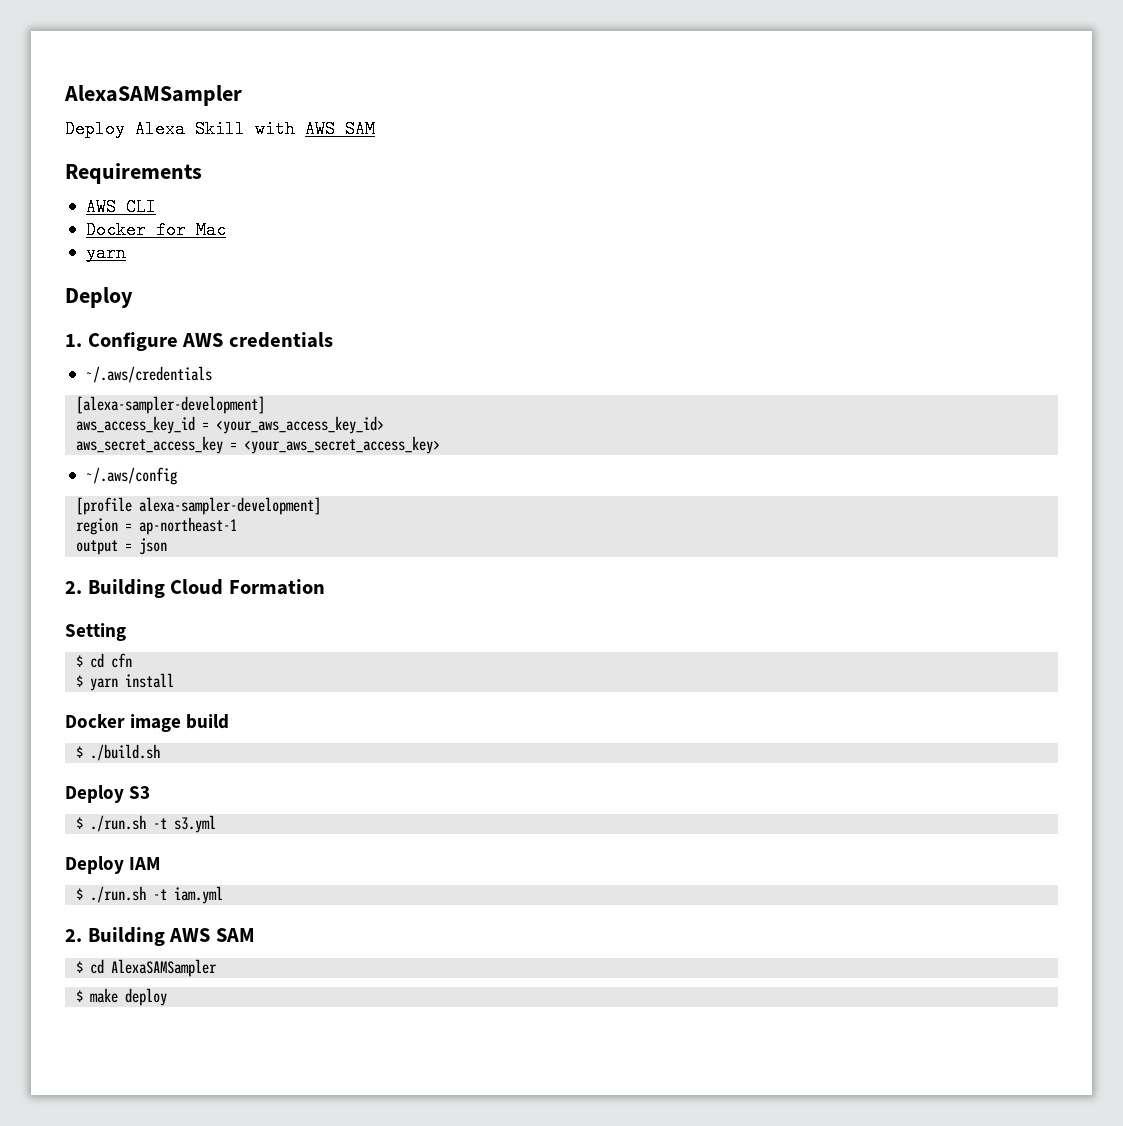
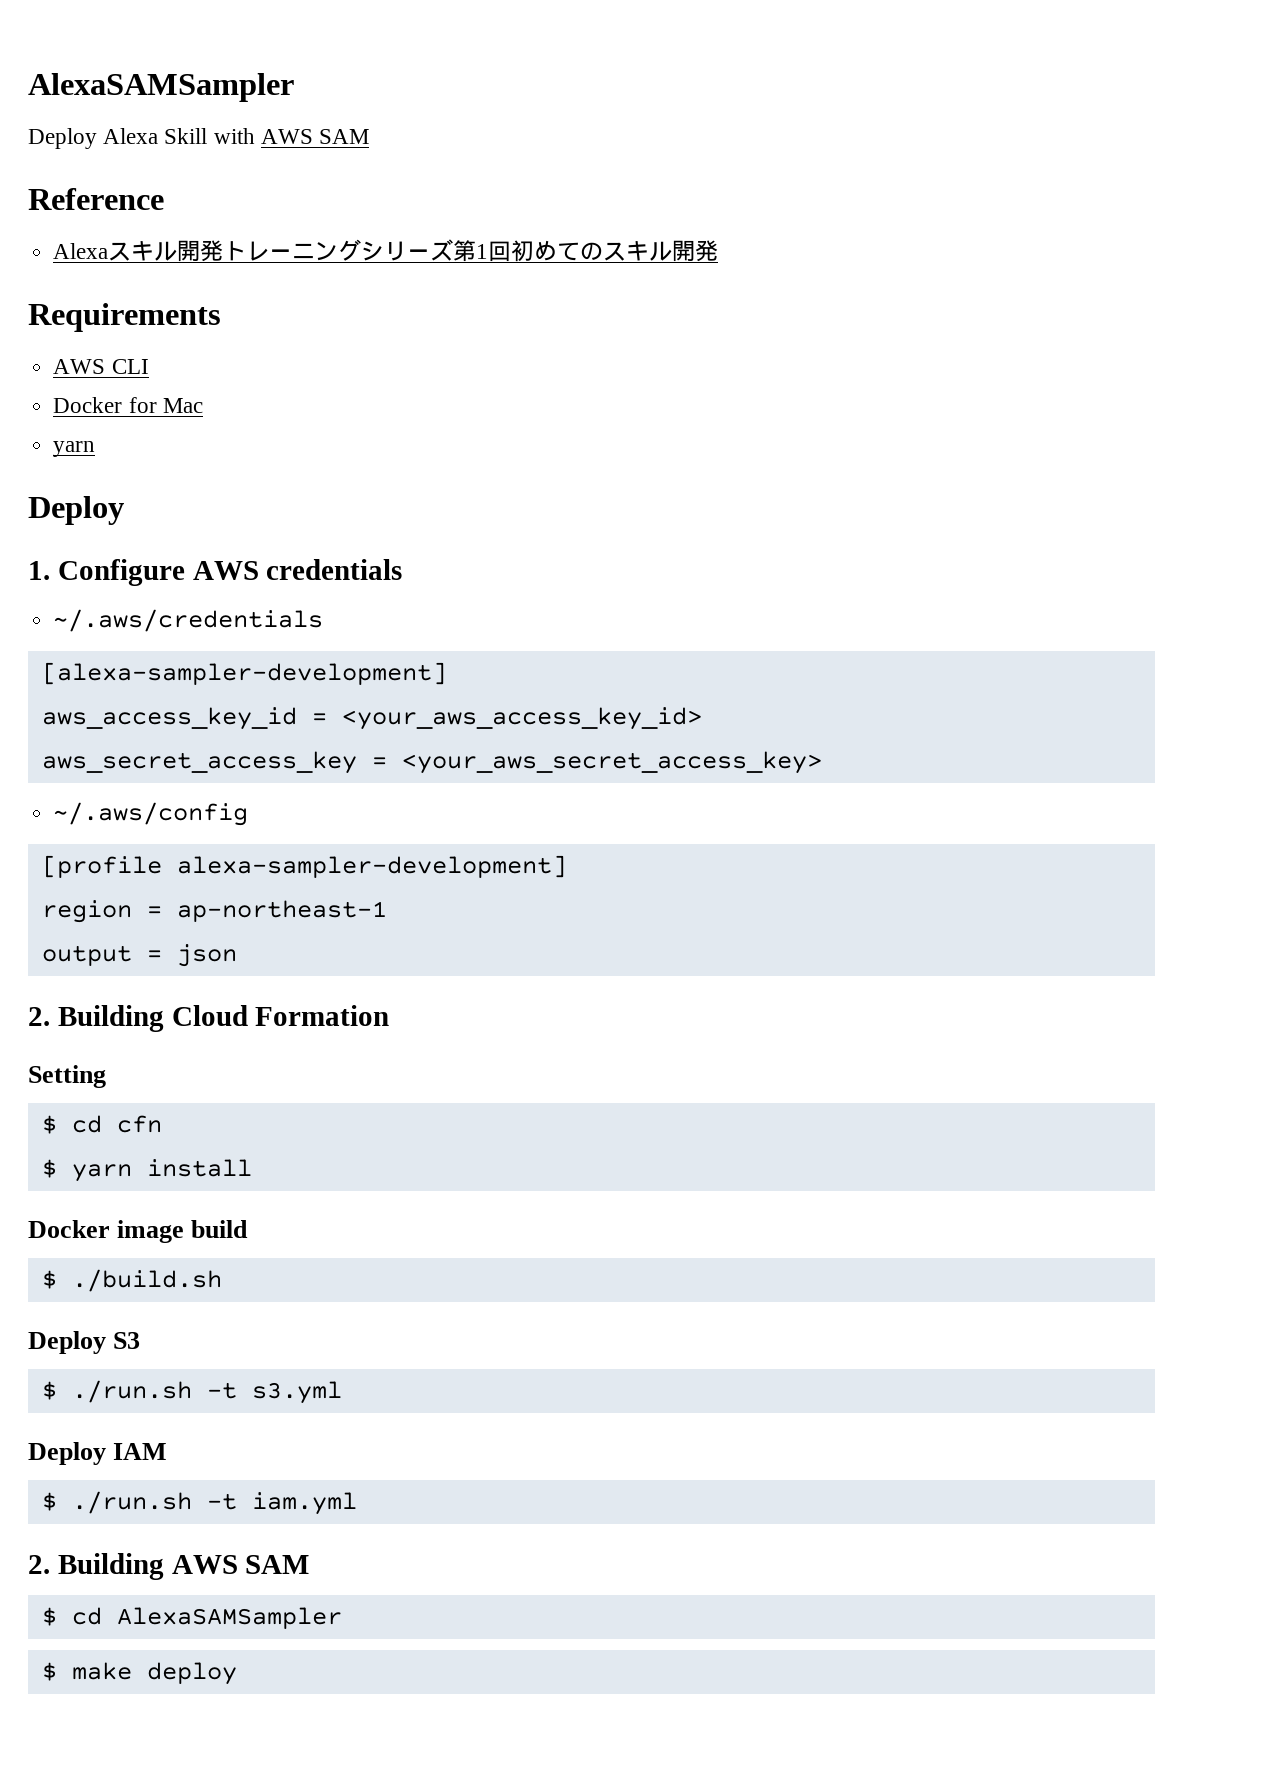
(375, 129) none -> [28,188,164,210] [53,239,719,262] // Reference // Alexaスキル開発トレーニングシリーズ第1回初めてのスキル開発

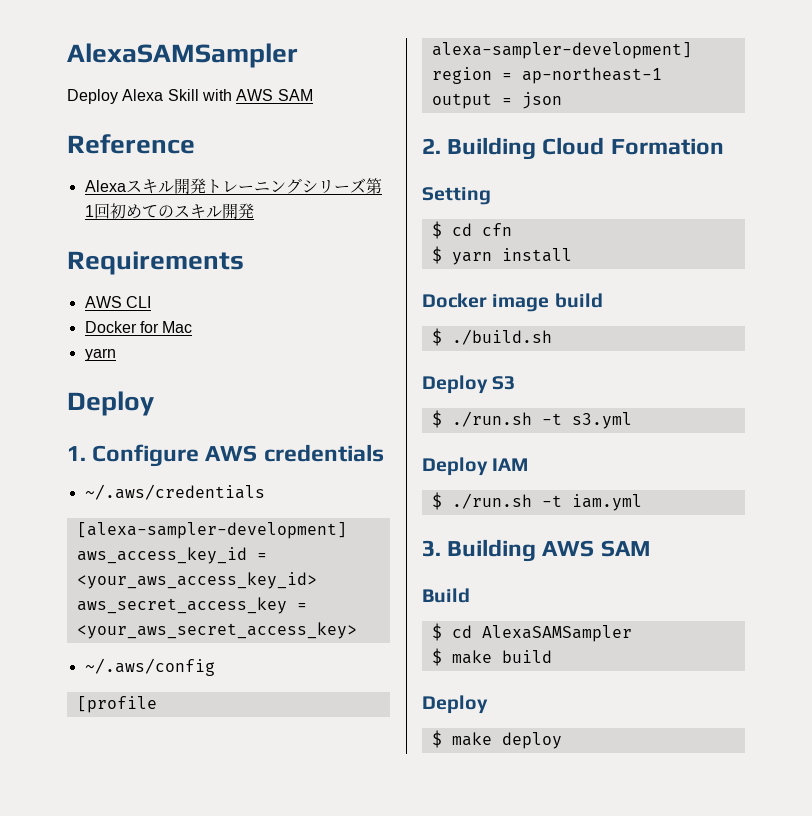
[28,1555,50,1574] 2. -> [422,540,441,557] 3.
(310, 1564) none -> [422,588,470,603] // Build
(342, 1618) none -> [431,648,552,666] [422,695,488,714] // $ make build // Deploy

